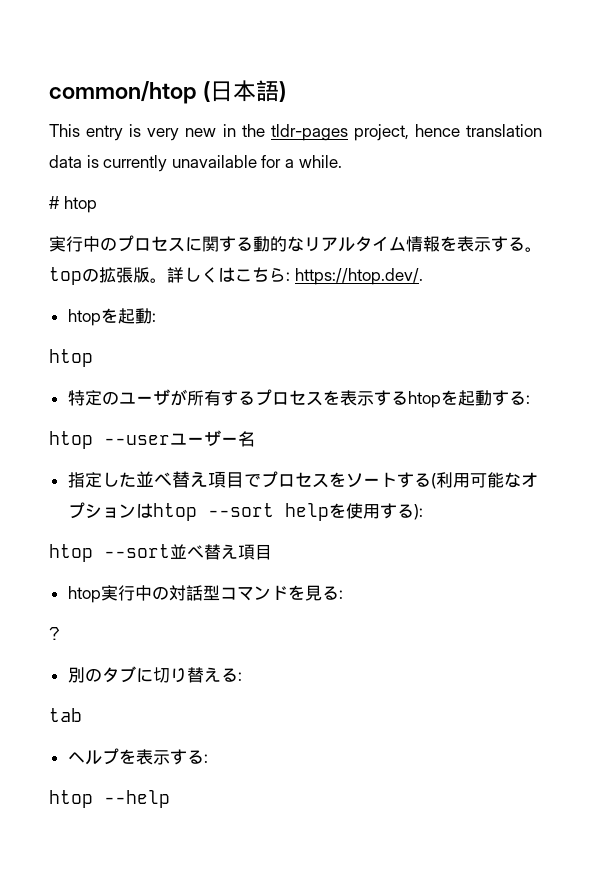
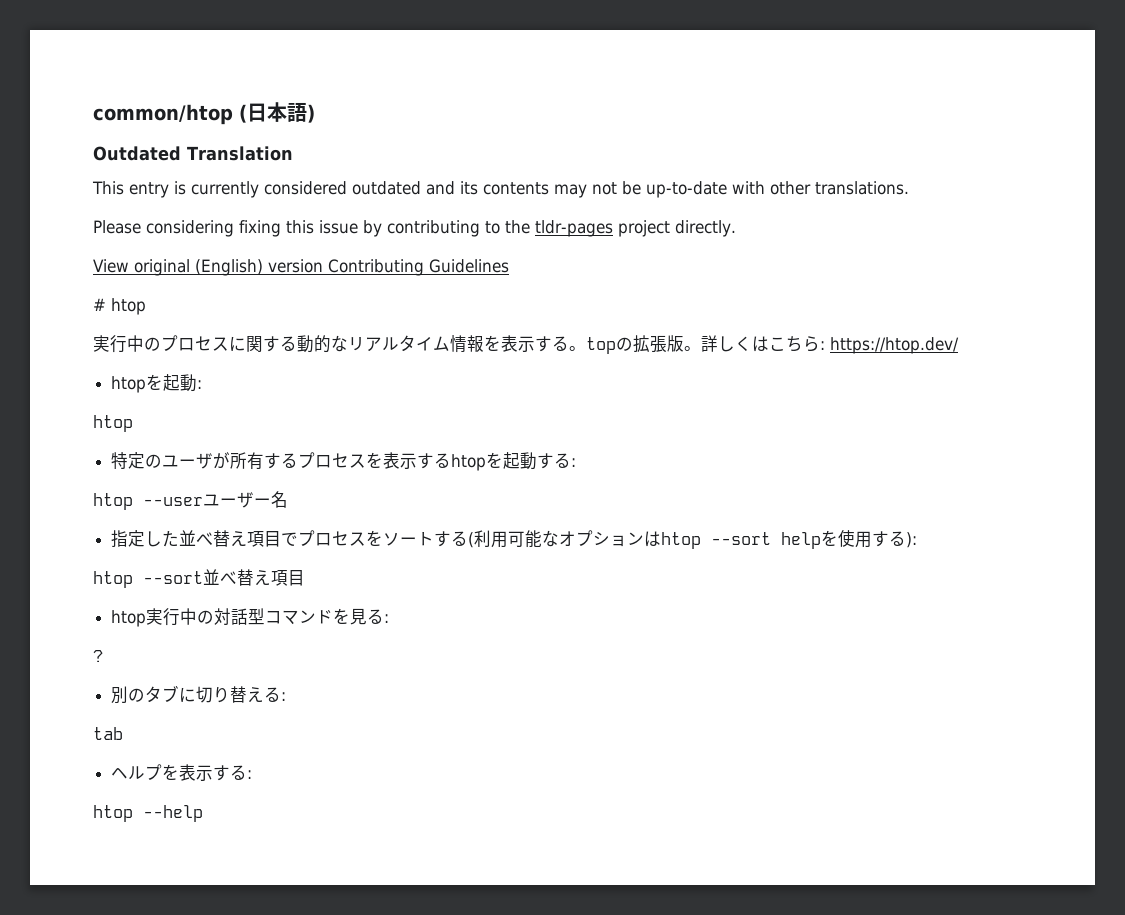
(287, 91) none -> [93,146,293,161] // Outdated Translation
[147,124,542,141] [49,155,342,172] very new in the tldr-pages project, hence translation data is currently unavailable for a while. -> [191,181,909,198] [93,220,736,237] [93,259,509,276] currently considered outdated and its contents may not be up-to-date with other translations. // Please considering fixing this issue by contributing to the tldr-pages project directly. // View original (English) version Contributing Guidelines
[294,268,423,285] https://htop.dev/. -> [830,337,959,354] https://htop.dev/

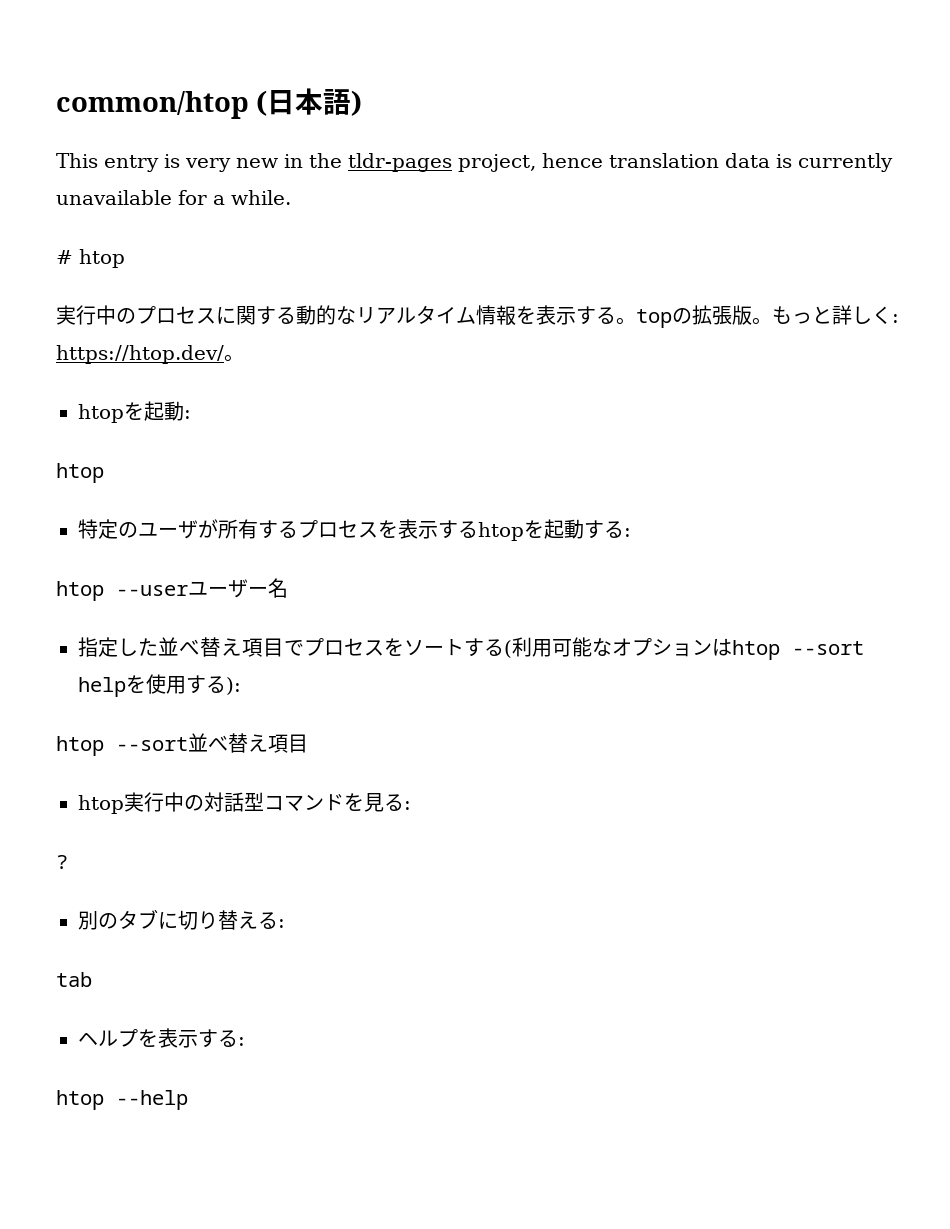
[93,146,293,161] // Outdated Translation -> (363, 103) none
[191,181,909,198] [93,220,736,237] [93,259,509,276] currently considered outdated and its contents may not be up-to-date with other translations. // Please considering fixing this issue by contributing to the tldr-pages project directly. // View original (English) version Contributing Guidelines -> [185,153,893,172] [56,190,291,205] very new in the tldr-pages project, hence translation data is currently unavailable for a while.
[701,335,820,352] 詳しくはこちら -> [772,305,892,325] もっと詳しく
(959, 345) none -> [224,354,244,362] 。

